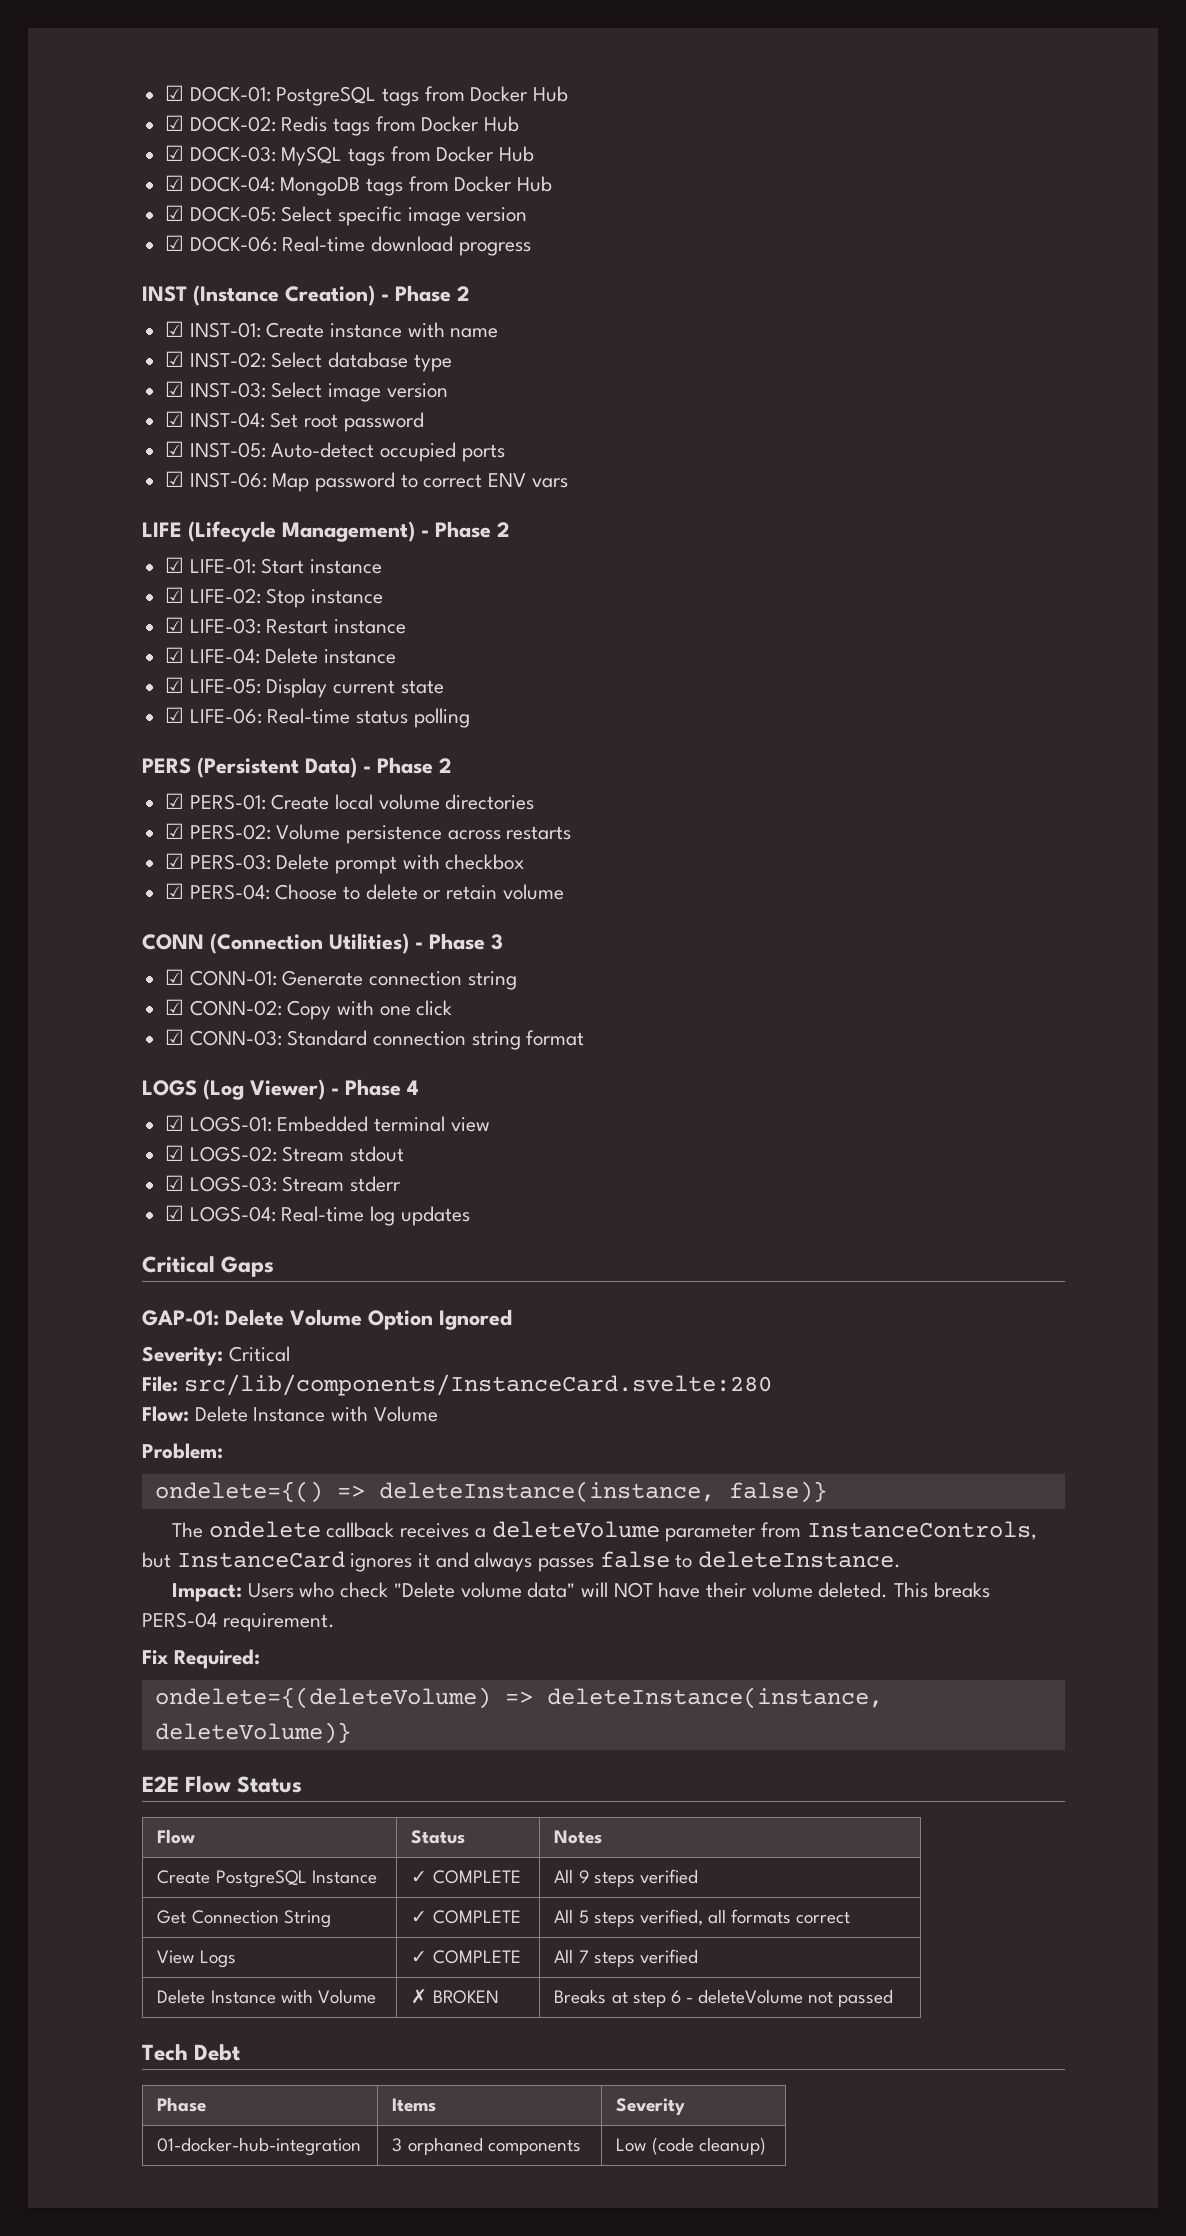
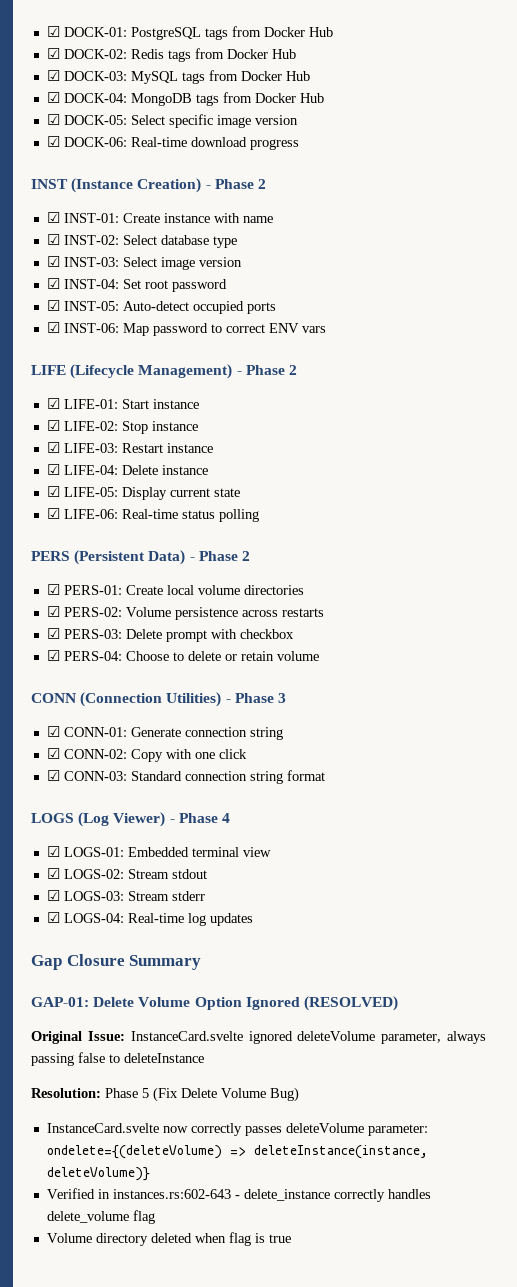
[142,1256,275,1277] Critical Gaps -> [31,954,202,970] Gap Closure Summary
[142,1346,290,1366] [142,1374,772,1396] [142,1406,438,1422] [142,1443,223,1459] [154,1481,827,1503] [172,1521,1037,1542] [142,1551,902,1572] [172,1582,990,1602] [142,1612,335,1632] [142,1649,260,1669] [154,1687,883,1709] [154,1722,351,1744] [142,1776,303,1793] [157,1829,196,1844] [411,1830,466,1844] [554,1830,603,1844] [157,1870,377,1888] [411,1870,521,1884] [554,1869,698,1887] [157,1910,331,1928] [411,1910,521,1924] [554,1909,851,1927] [157,1950,236,1968] [411,1950,521,1964] [554,1949,698,1967] [157,1989,376,2004] [411,1989,499,2004] [554,1989,894,2007] [142,2044,241,2061] [157,2097,207,2112] [392,2098,437,2112] [616,2098,686,2115] [157,2137,362,2156] [392,2137,581,2155] [616,2137,766,2155] // Severity: Critical // File: src/lib/components/InstanceCard.svelte:280 // Flow: Delete Instance with Volume // Problem: // ondelete={() => deleteInstance(instance, false)} // The ondelete callback receives a deleteVolume parameter from InstanceControls, but InstanceCard ignores it and always passes false to deleteInstance. // Impact: Users who check "Delete volume data" will NOT have their volume deleted. This breaks PERS-04 requirement. // Fix Required: // ondelete={(deleteVolume) => deleteInstance(instance, deleteVolume)} // E2E Flow Status // Flow | Status | Notes // Create PostgreSQL Instance | ✓ COMPLETE | All 9 steps verified // Get Connection String | ✓ COMPLETE | All 5 steps verified, all formats correct // View Logs | ✓ COMPLETE | All 7 steps verified // Delete Instance with Volume | ✗ BROKEN | Breaks at step 6 - deleteVolume not passed // Tech Debt // Phase | Items | Severity // 01-docker-hub-integration | 3 orphaned components | Low (code cleanup) -> [303,996,398,1011] [31,1031,486,1044] [31,1052,204,1066] [31,1087,299,1102] [46,1123,428,1136] [46,1145,428,1159] [46,1167,150,1181] [46,1188,431,1202] [46,1210,155,1224] [46,1232,291,1246] (RESOLVED) // Original Issue: InstanceCard.svelte ignored deleteVolume parameter, always passing false to deleteInstance // Resolution: Phase 5 (Fix Delete Volume Bug) // InstanceCard.svelte now correctly passes deleteVolume parameter: ondelete={(deleteVolume) => deleteInstance(instance, deleteVolume)} // Verified in instances.rs:602-643 - delete_instance correctly handles delete_volume flag // Volume directory deleted when flag is true

